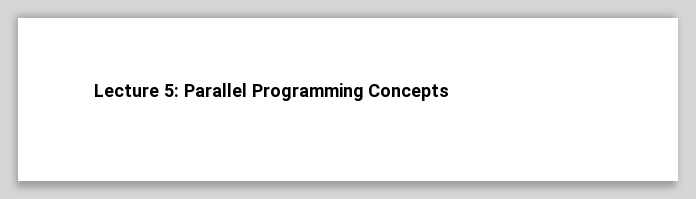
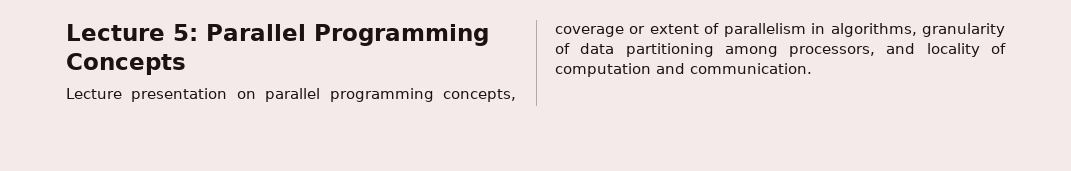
(450, 92) none -> [66,88,516,102] [555,23,1005,37] [555,43,1006,57] [555,63,812,77] // Lecture presentation on parallel programming concepts, coverage or extent of parallelism in algorithms, granularity of data partitioning among processors, and locality of computation and communication.

